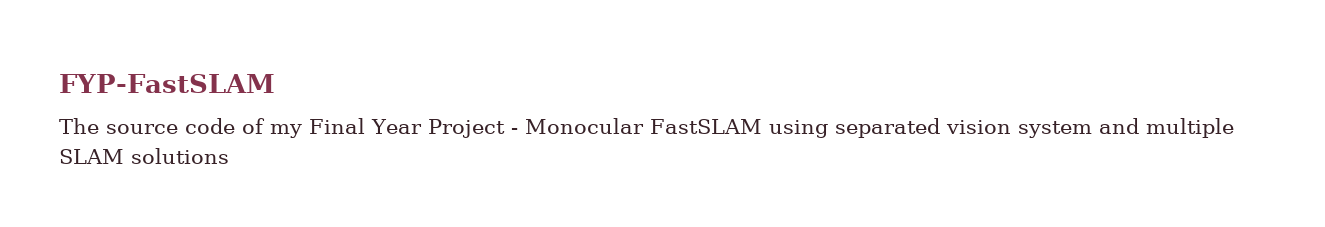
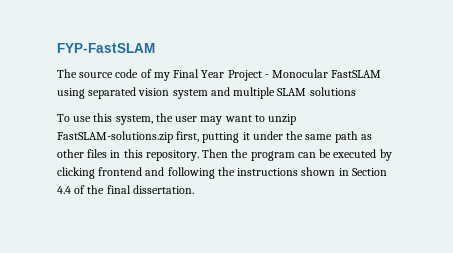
(229, 156) none -> [57,113,297,125] [57,131,372,143] [57,149,392,161] [57,167,387,179] [57,185,194,194] // To use this system, the user may want to unzip FastSLAM-solutions.zip first, putting it under the same path as other files in this repository. Then the program can be executed by clicking frontend and following the instructions shown in Section 4.4 of the final dissertation.

